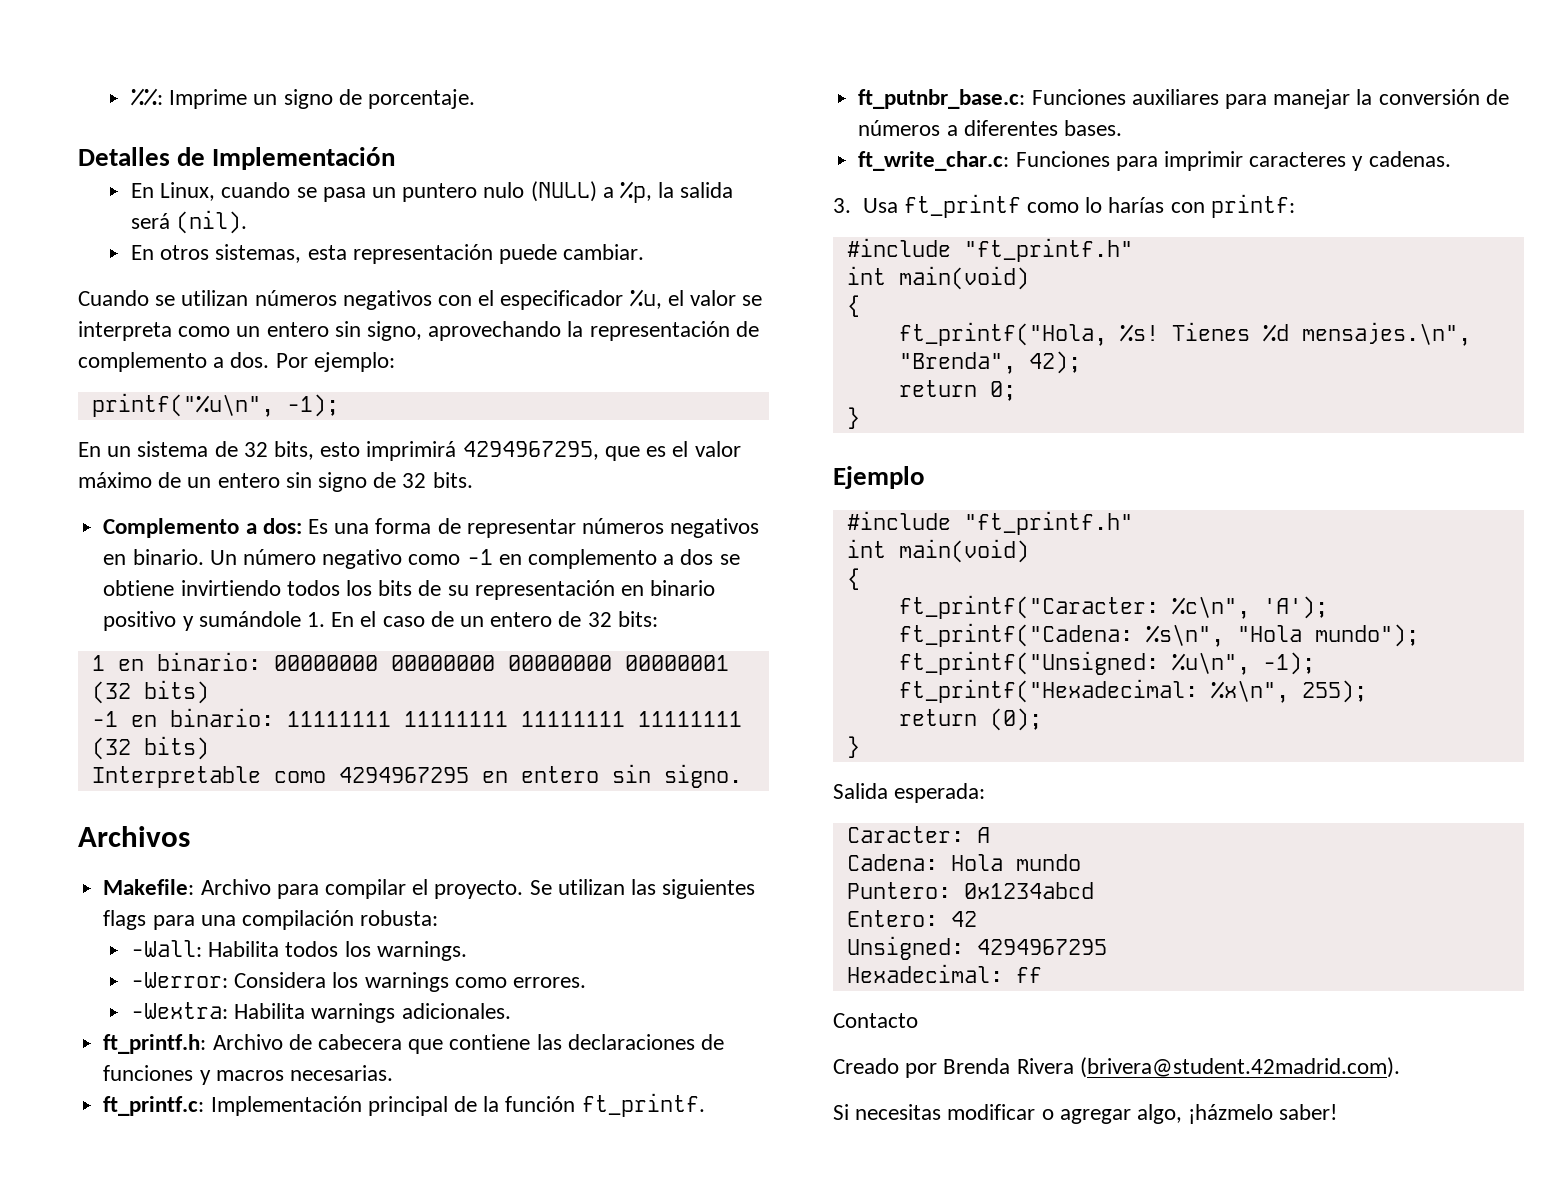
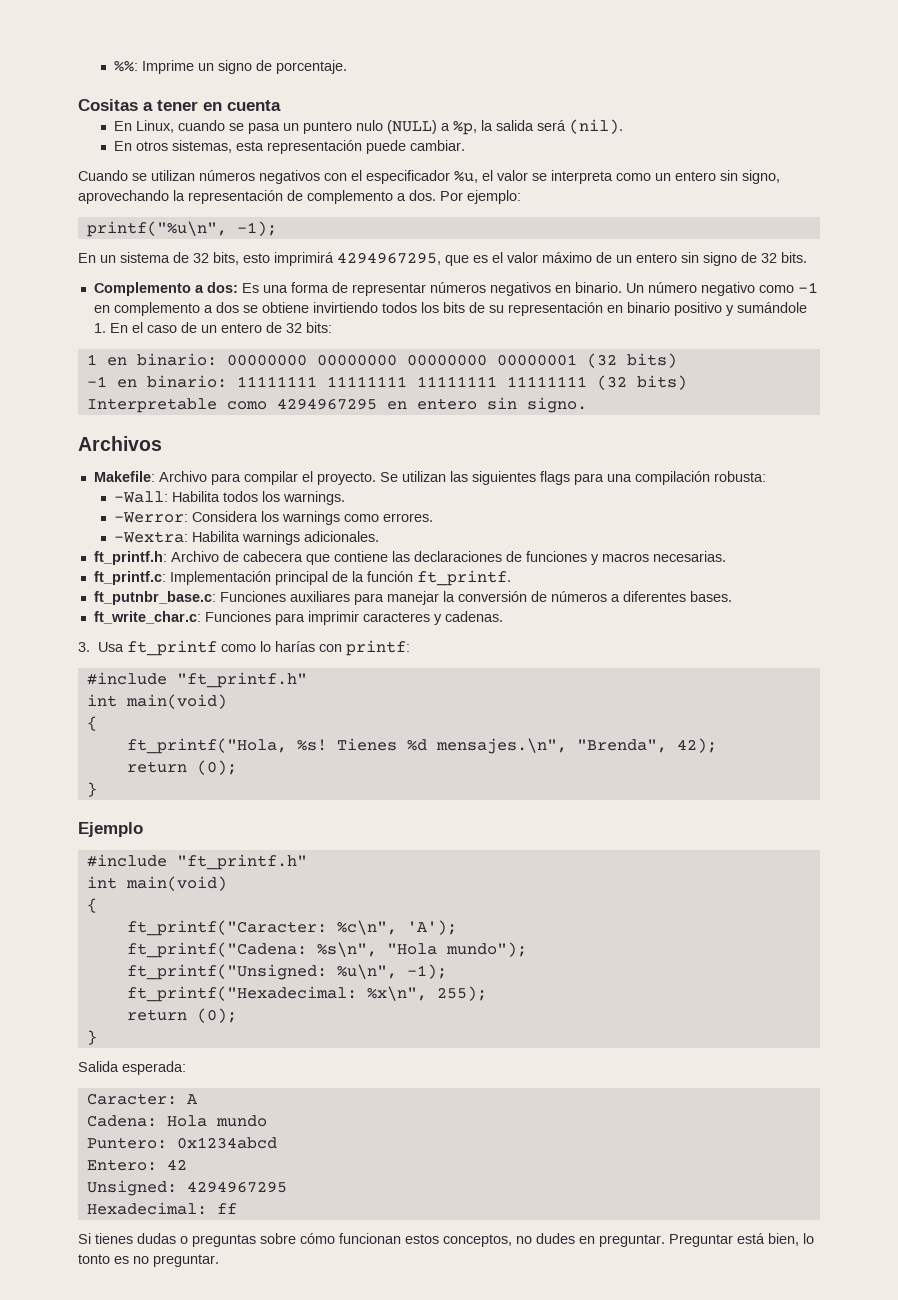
[78,147,396,170] Detalles de Implementación -> [78,99,281,111] Cositas a tener en cuenta
[989,381,1016,401] 0; -> [196,760,237,775] (0);
[833,1013,918,1028] [833,1057,1400,1078] [833,1104,1338,1124] Contacto // Creado por Brenda Rivera (brivera@student.42madrid.com). // Si necesitas modificar o agregar algo, ¡házmelo saber! -> [78,1233,814,1247] [78,1254,219,1267] Si tienes dudas o preguntas sobre cómo funcionan estos conceptos, no dudes en preguntar. Preguntar está bien, lo tonto es no preguntar.

